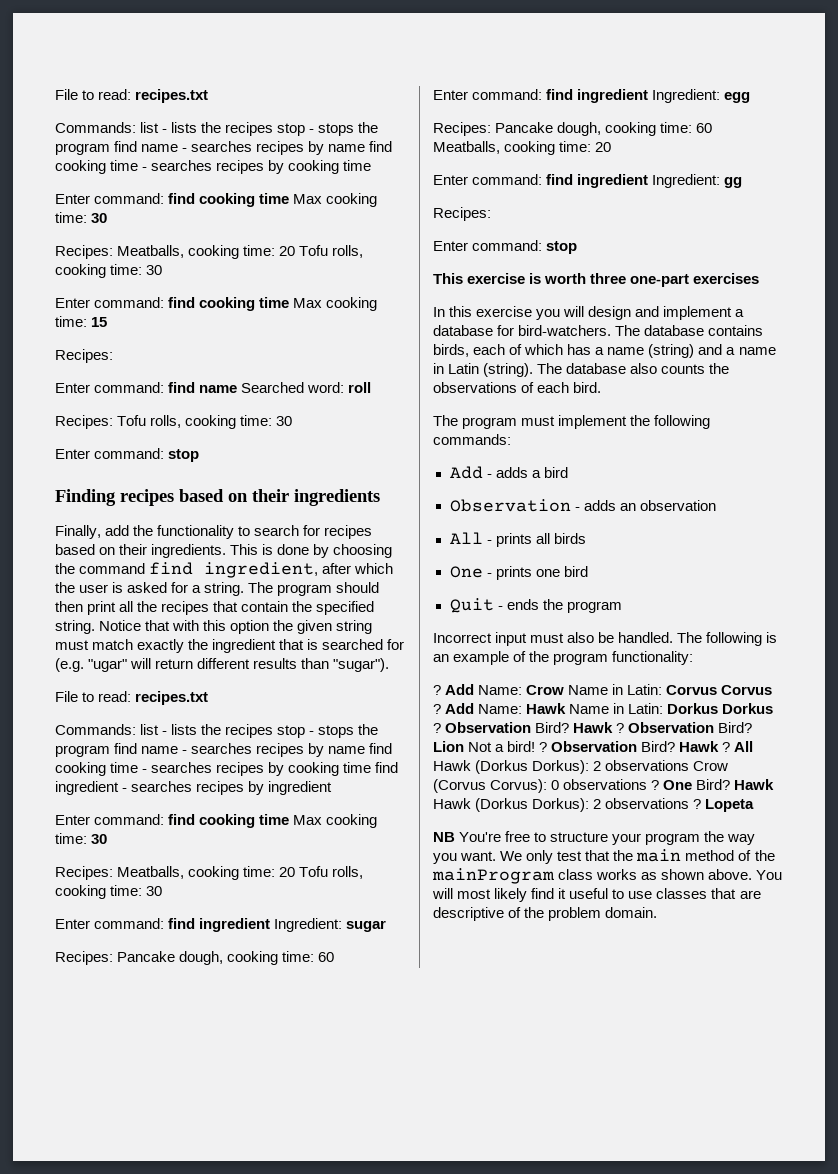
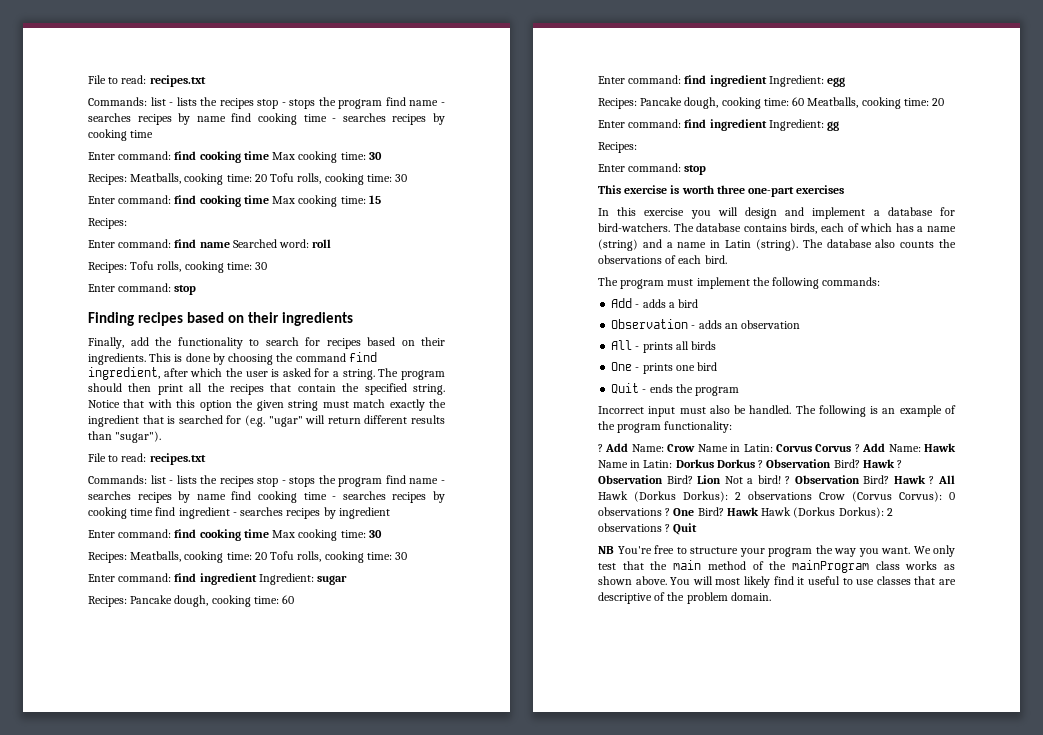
[705,799,755,812] Lopeta -> [673,523,698,535] Quit

